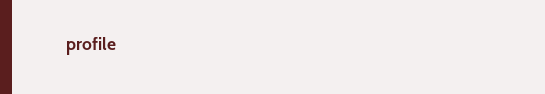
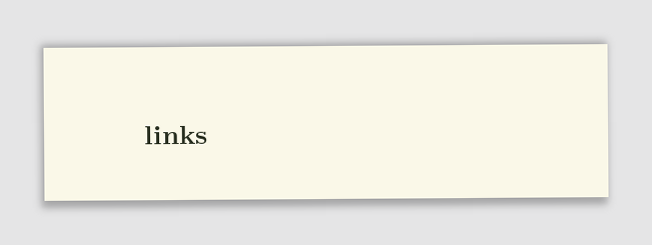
[66,37,116,55] profile -> [144,125,208,145] links

